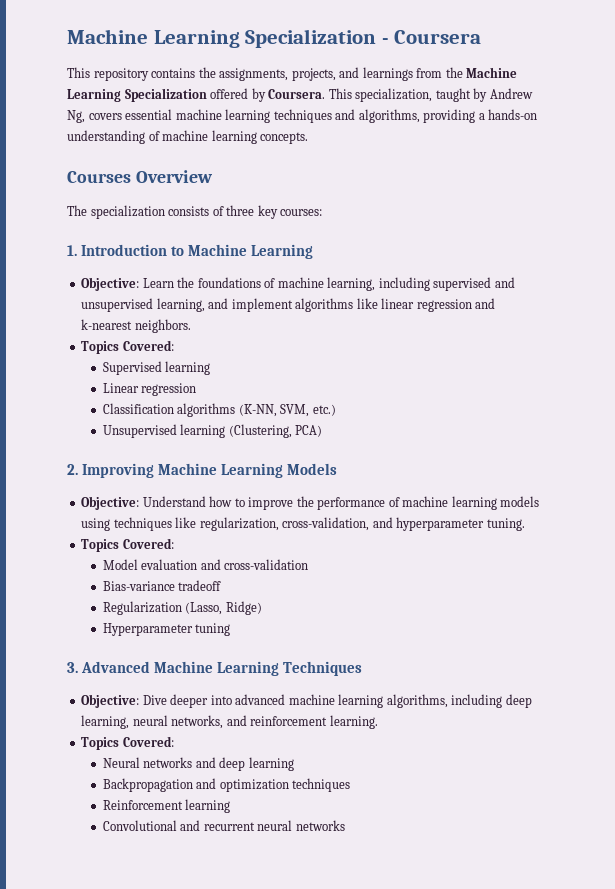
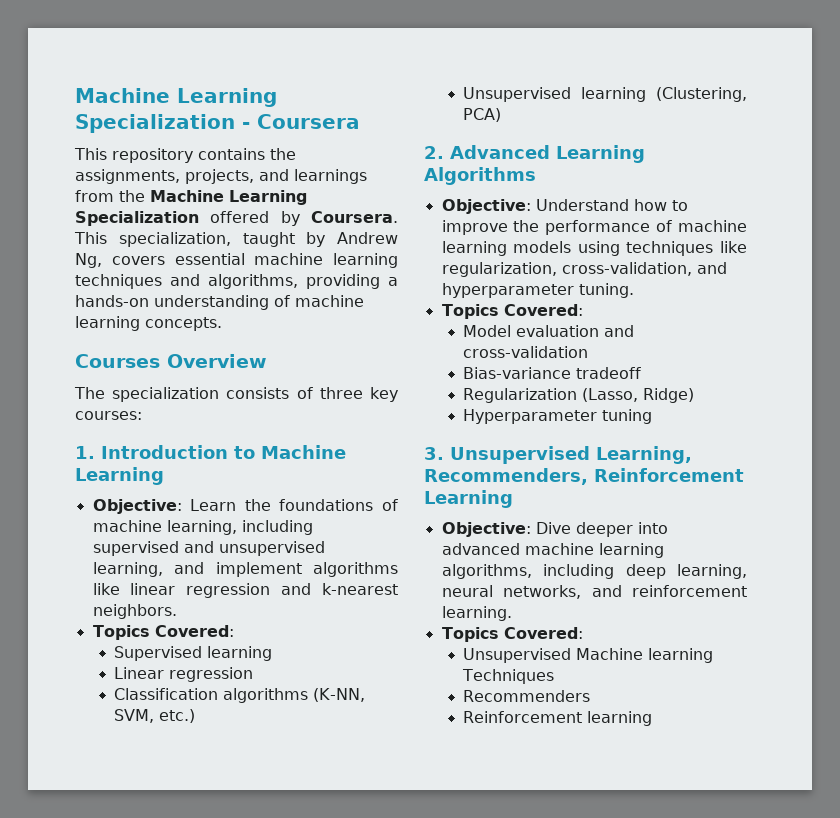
[82,463,338,478] Improving Machine Learning Models -> [450,145,645,163] [424,167,536,185] Advanced Learning Algorithms
[81,661,363,676] Advanced Machine Learning Techniques -> [450,446,692,464] [424,468,744,485] [424,490,513,508] Unsupervised Learning, Recommenders, Reinforcement Learning
[102,757,294,771] [102,778,351,792] [102,799,231,813] [102,820,345,831] Neural networks and deep learning // Backpropagation and optimization techniques // Reinforcement learning // Convolutional and recurrent neural networks -> [463,648,714,663] [462,669,555,684] [463,690,591,702] [463,711,653,726] Unsupervised Machine learning Techniques // Recommenders // Reinforcement learning

